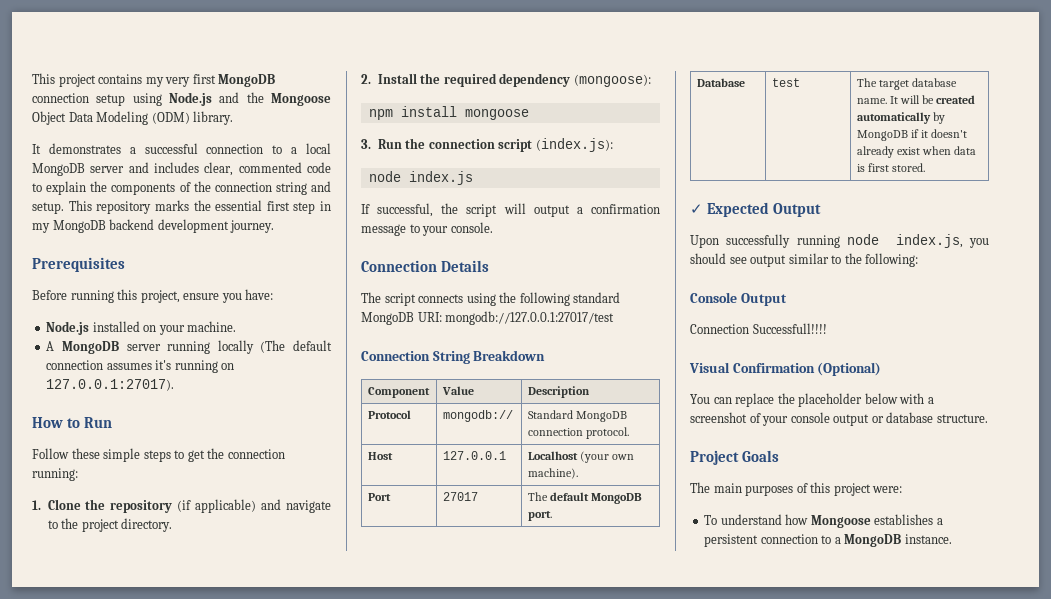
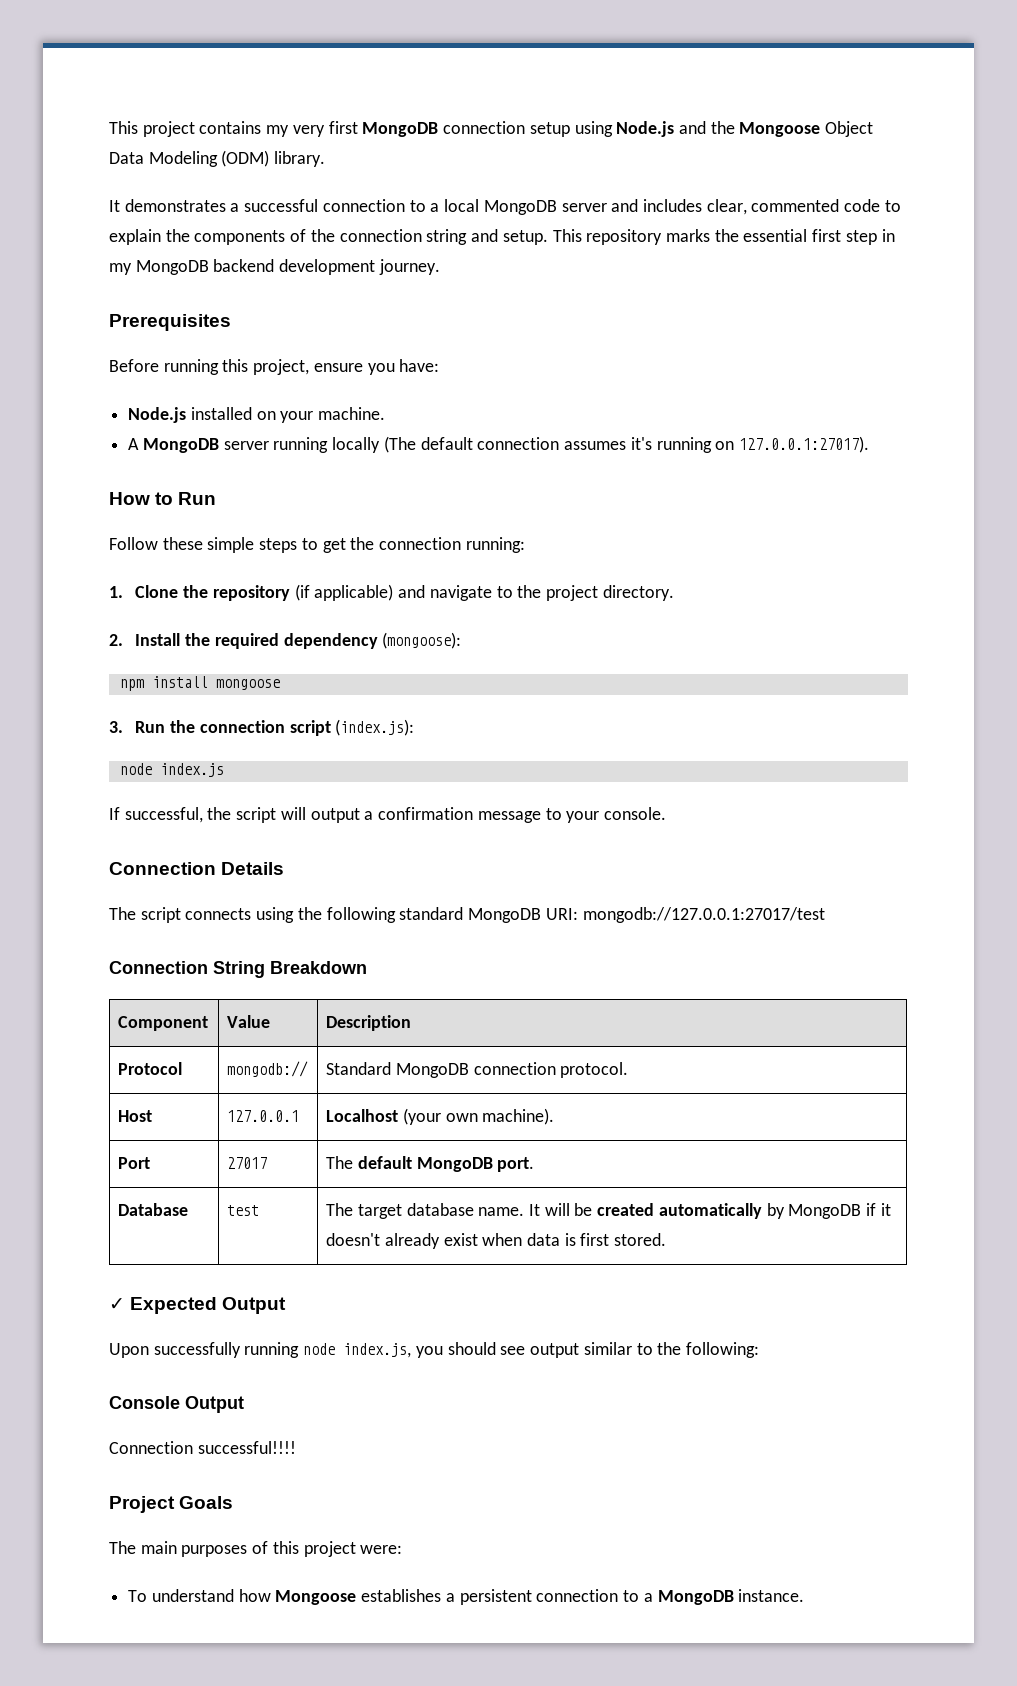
[752,323,827,334] [689,362,882,376] [690,393,934,407] [690,412,988,426] Successfull!!!! // Visual Confirmation (Optional) // You can replace the placeholder below with a screenshot of your console output or database structure. -> [197,1441,296,1454] successful!!!!

